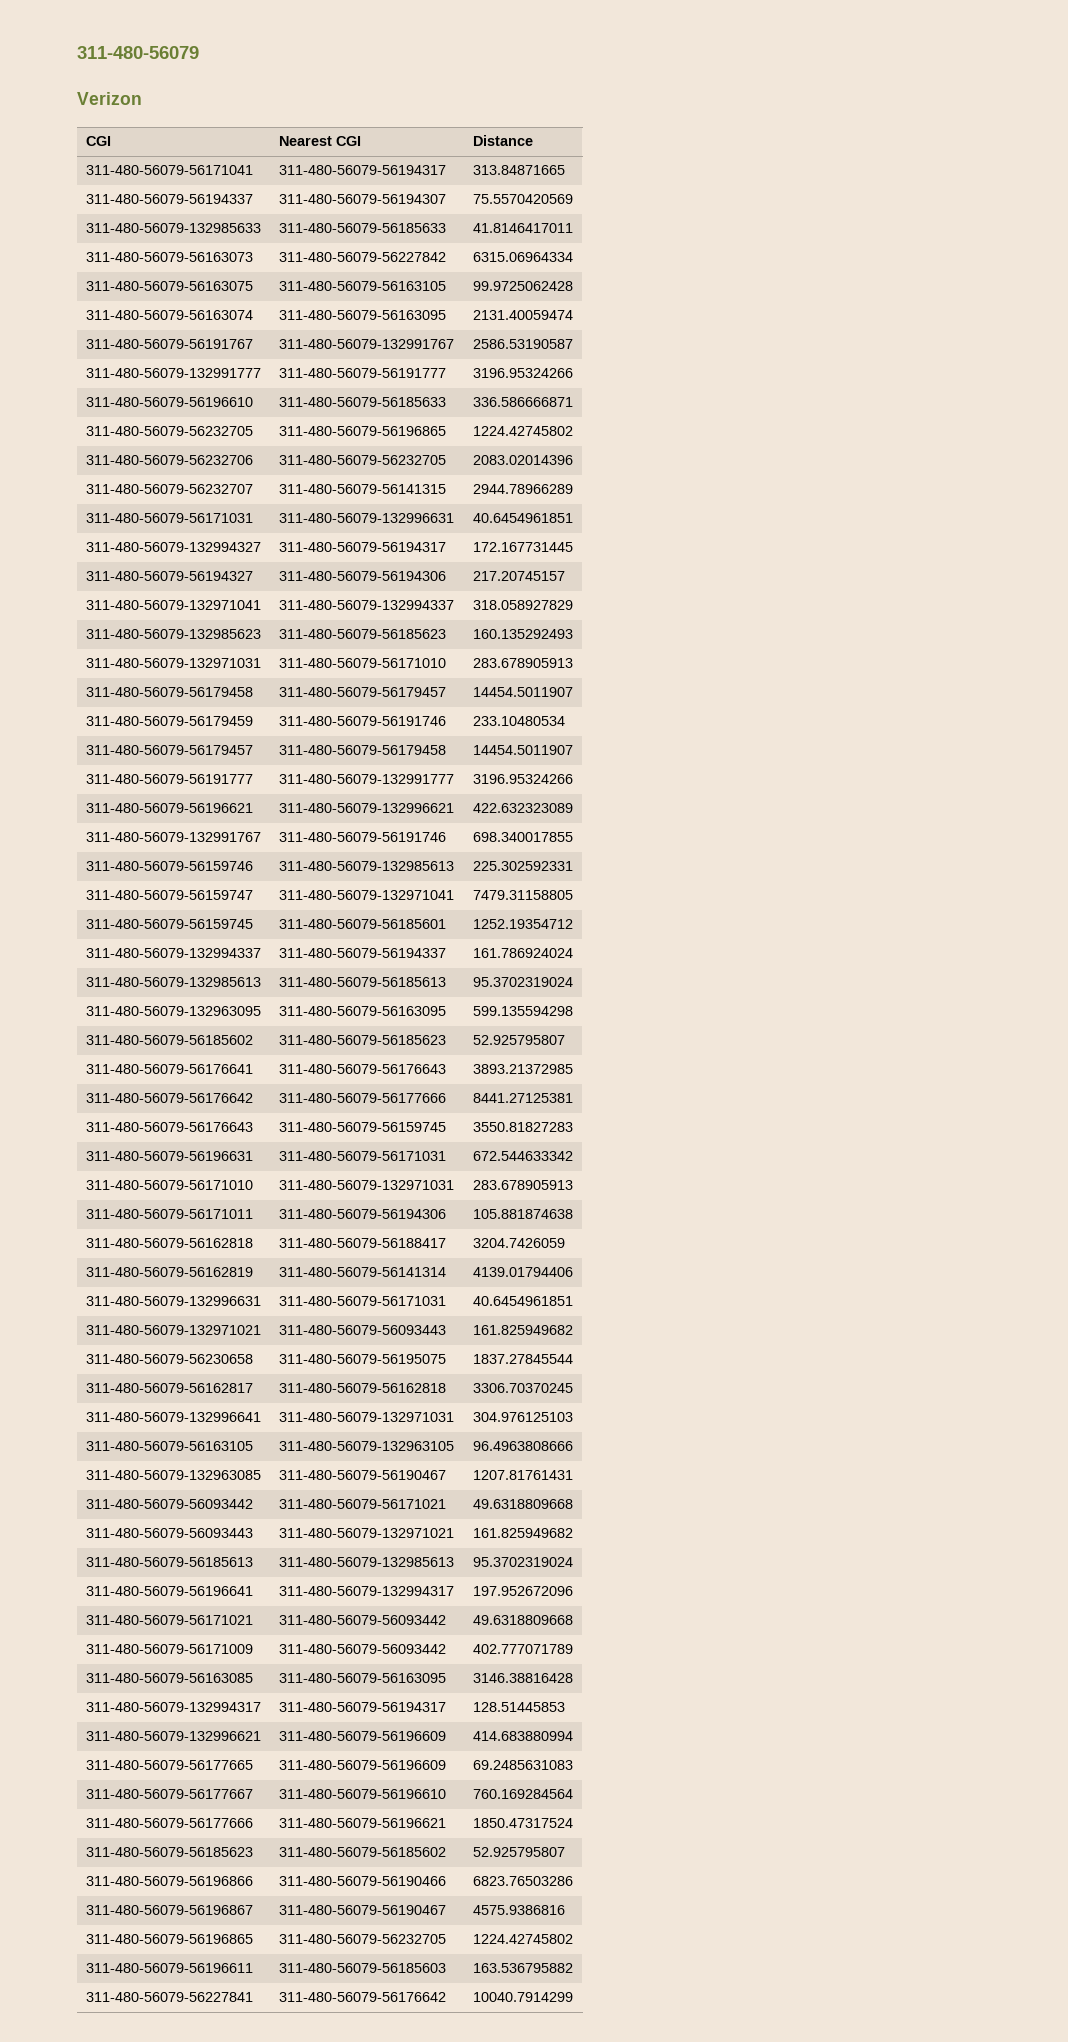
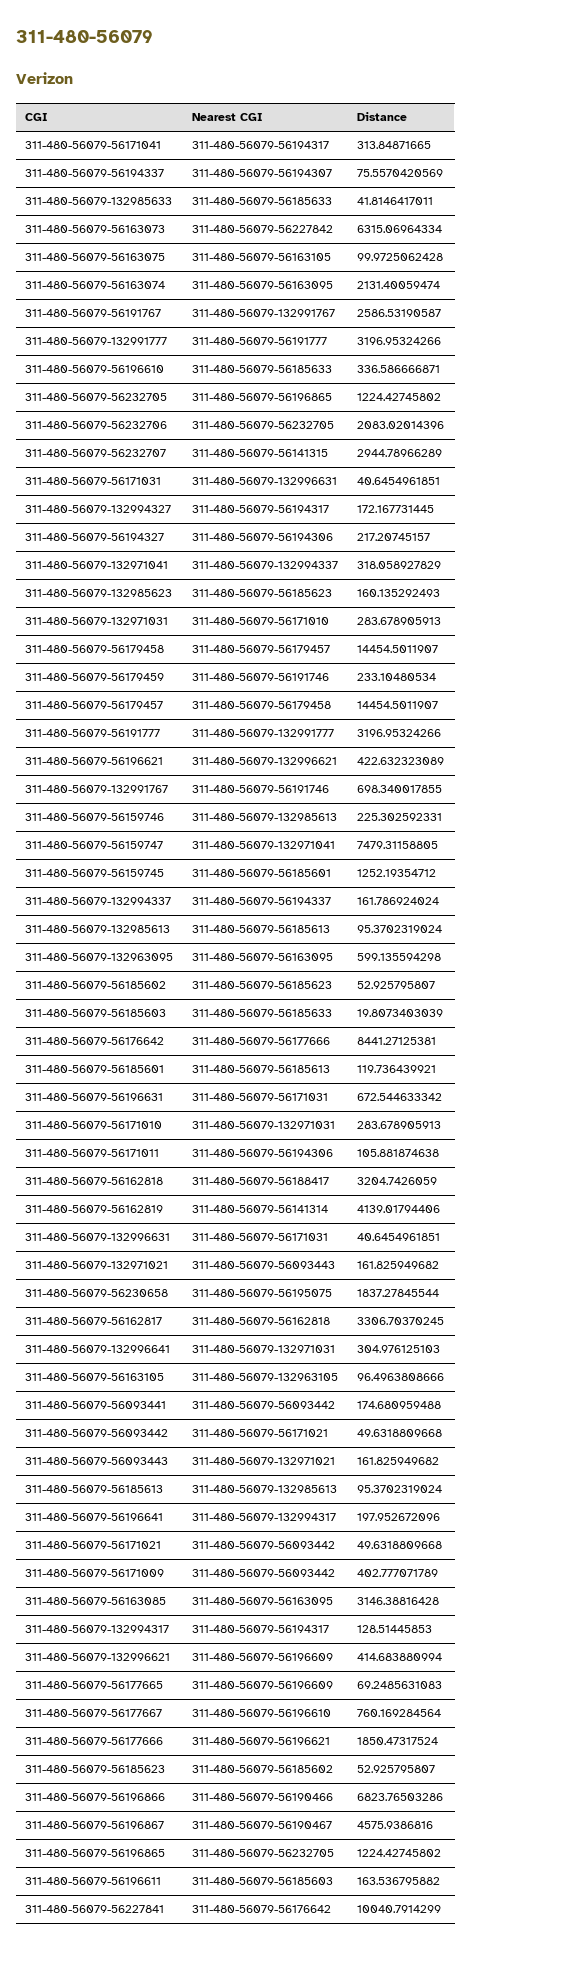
[85,1064,253,1074] [278,1064,446,1074] [472,1064,573,1074] 311-480-56079-56176641 | 311-480-56079-56176643 | 3893.21372985 -> [25,1009,167,1017] [192,1009,333,1017] [357,1009,444,1017] 311-480-56079-56185603 | 311-480-56079-56185633 | 19.8073403039
[85,1122,253,1132] [278,1122,446,1132] [472,1122,573,1132] 311-480-56079-56176643 | 311-480-56079-56159745 | 3550.81827283 -> [25,1065,165,1073] [192,1065,331,1073] [357,1065,437,1073] 311-480-56079-56185601 | 311-480-56079-56185613 | 119.736439921
[85,1470,261,1480] [278,1470,446,1480] [472,1470,573,1480] 311-480-56079-132963085 | 311-480-56079-56190467 | 1207.81761431 -> [25,1401,167,1409] [192,1401,336,1409] [357,1401,442,1409] 311-480-56079-56093441 | 311-480-56079-56093442 | 174.680959488

